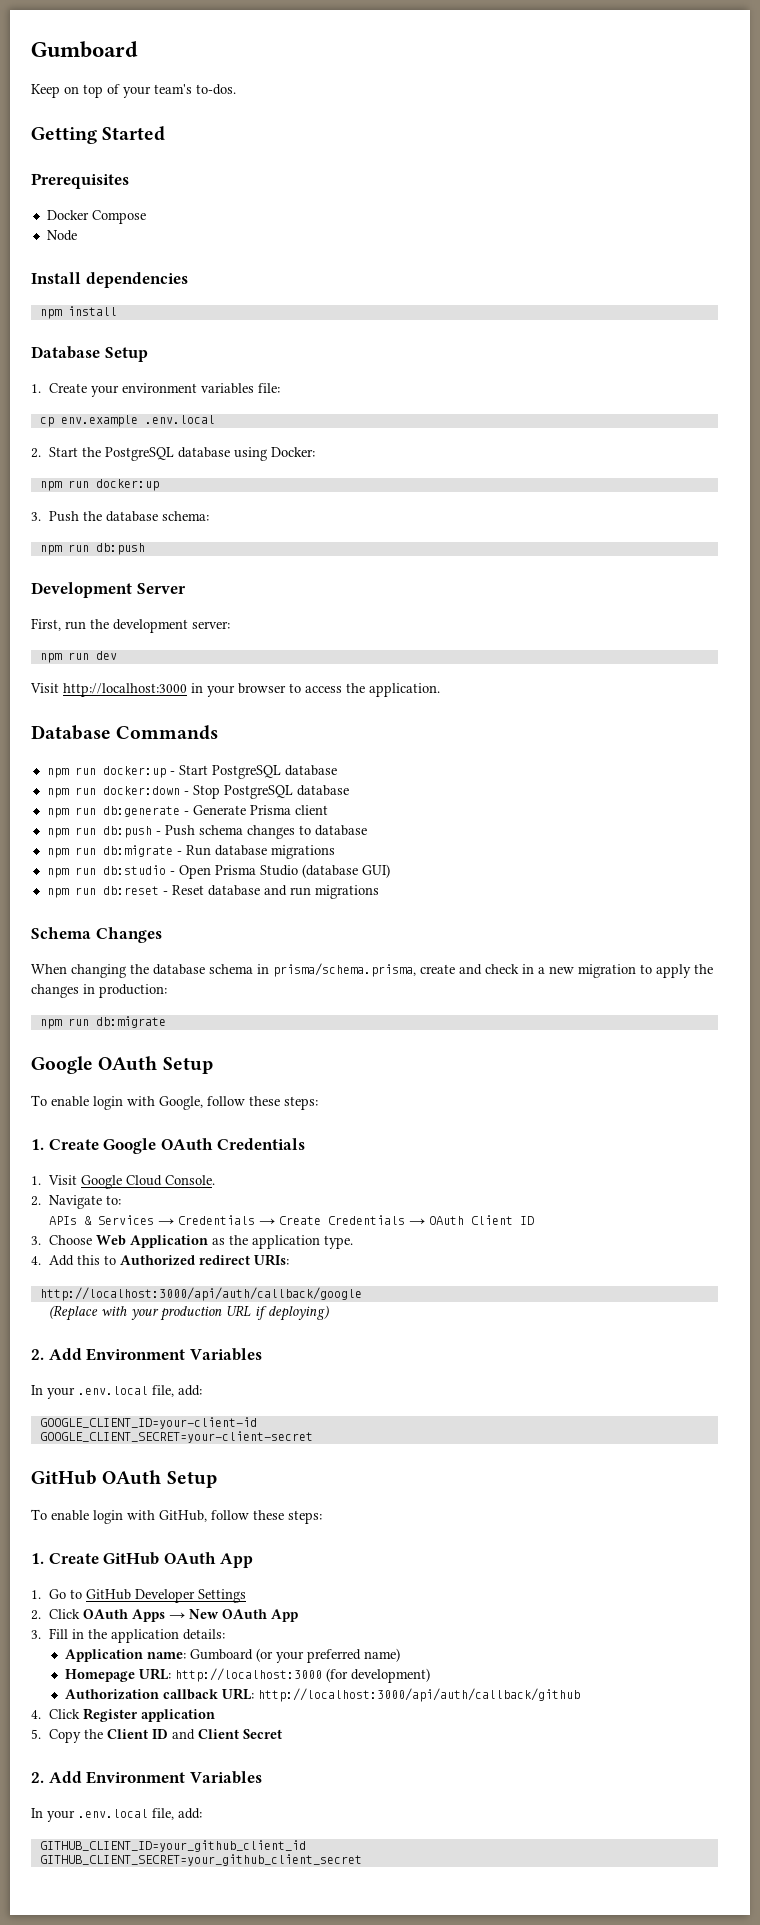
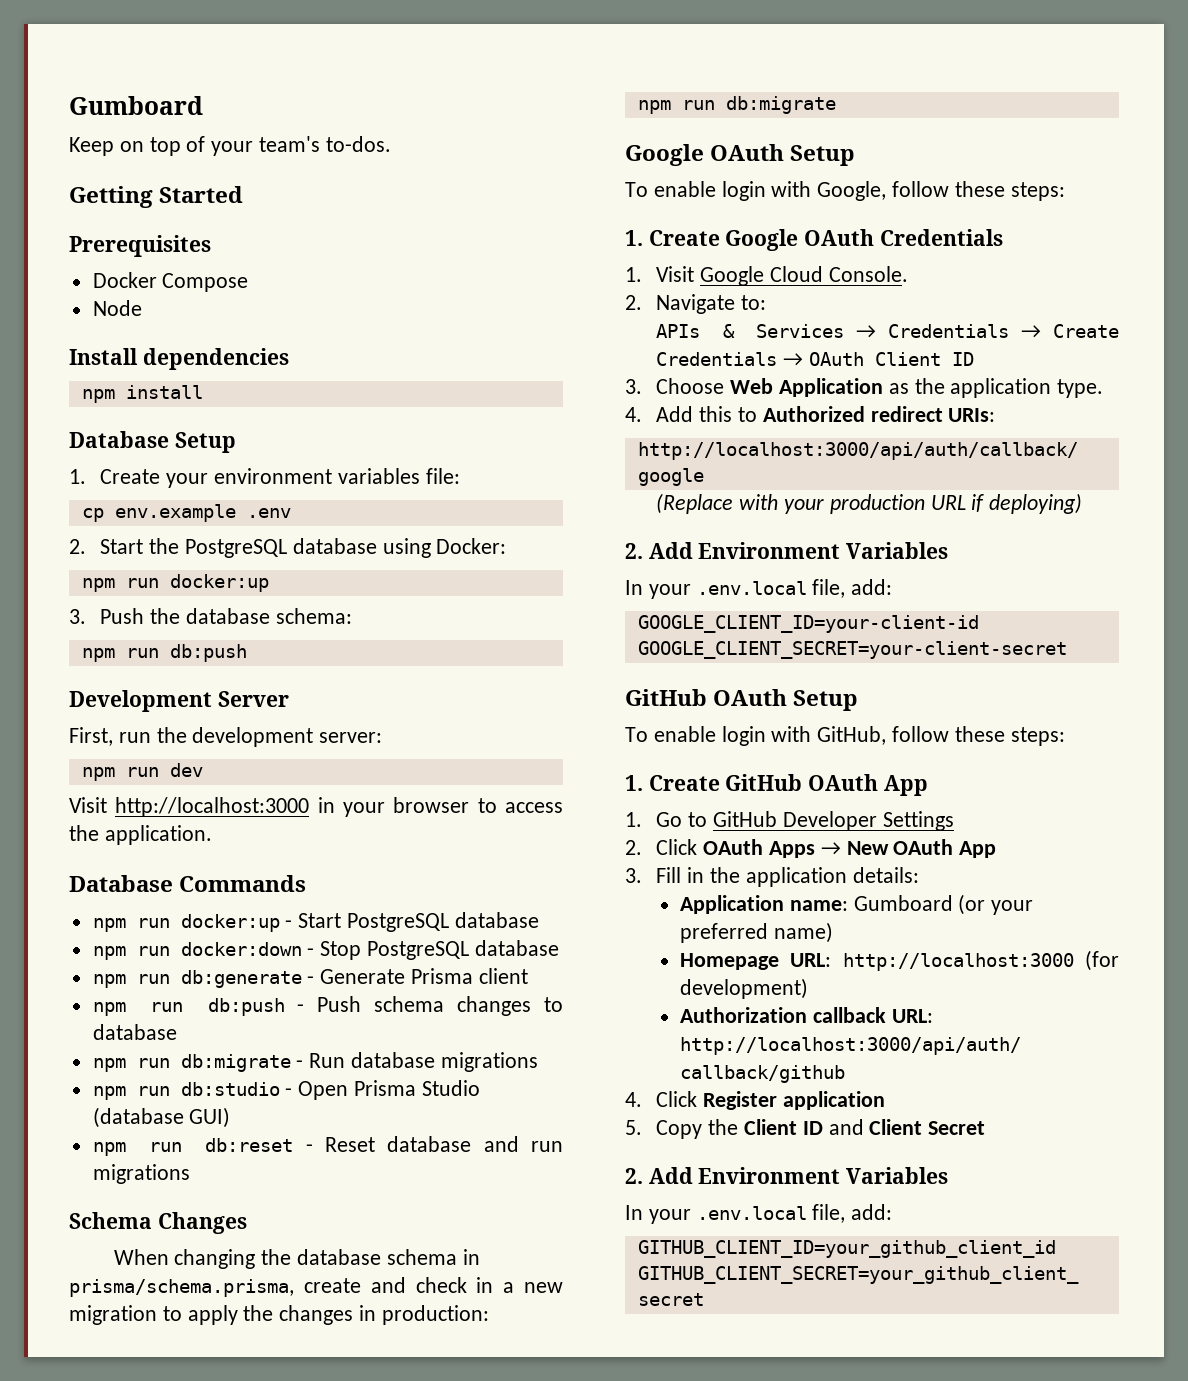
[144,415,215,424] .env.local -> [246,508,291,518] .env

